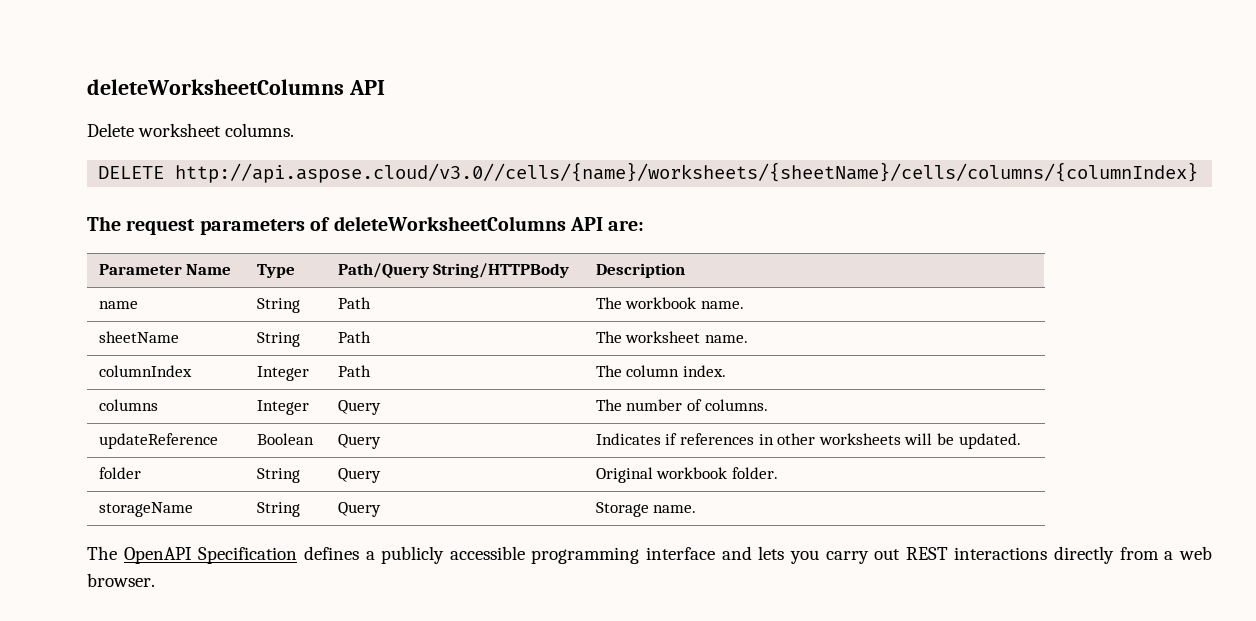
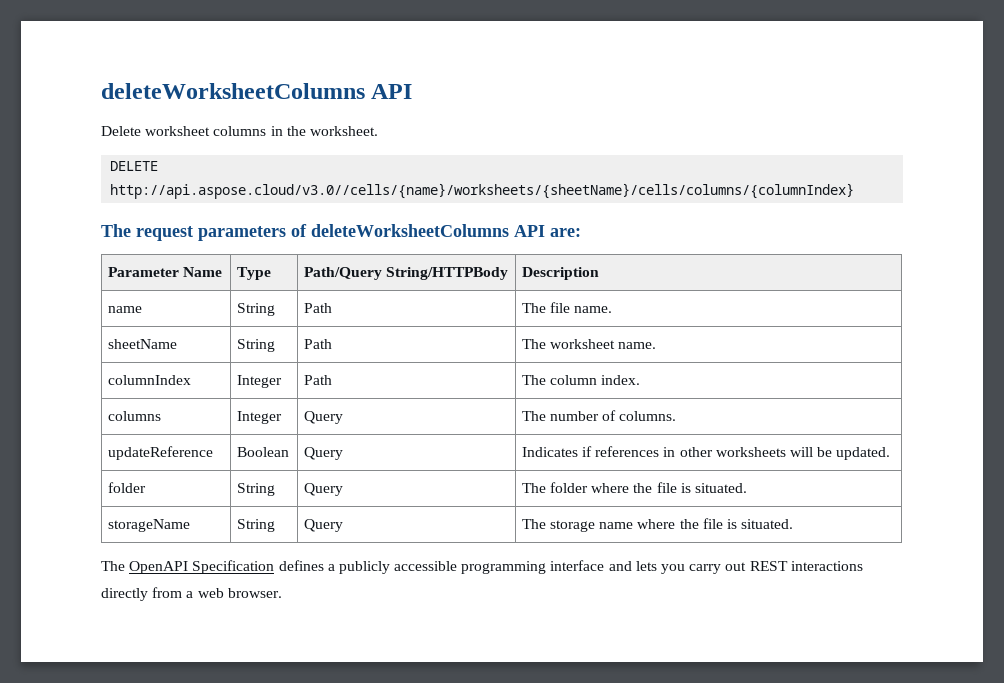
[225,123,295,137] columns. -> [213,126,378,136] columns in the worksheet.
[625,297,697,309] workbook -> [549,302,570,313] file
[595,467,779,483] [98,502,193,517] [256,502,300,517] [337,502,381,517] [595,502,697,517] Original workbook folder. // storageName | String | Query | Storage name. -> [521,482,747,493] [107,519,190,532] [236,519,275,532] [303,519,343,532] [521,518,794,532] The folder where the file is situated. // storageName | String | Query | The storage name where the file is situated.

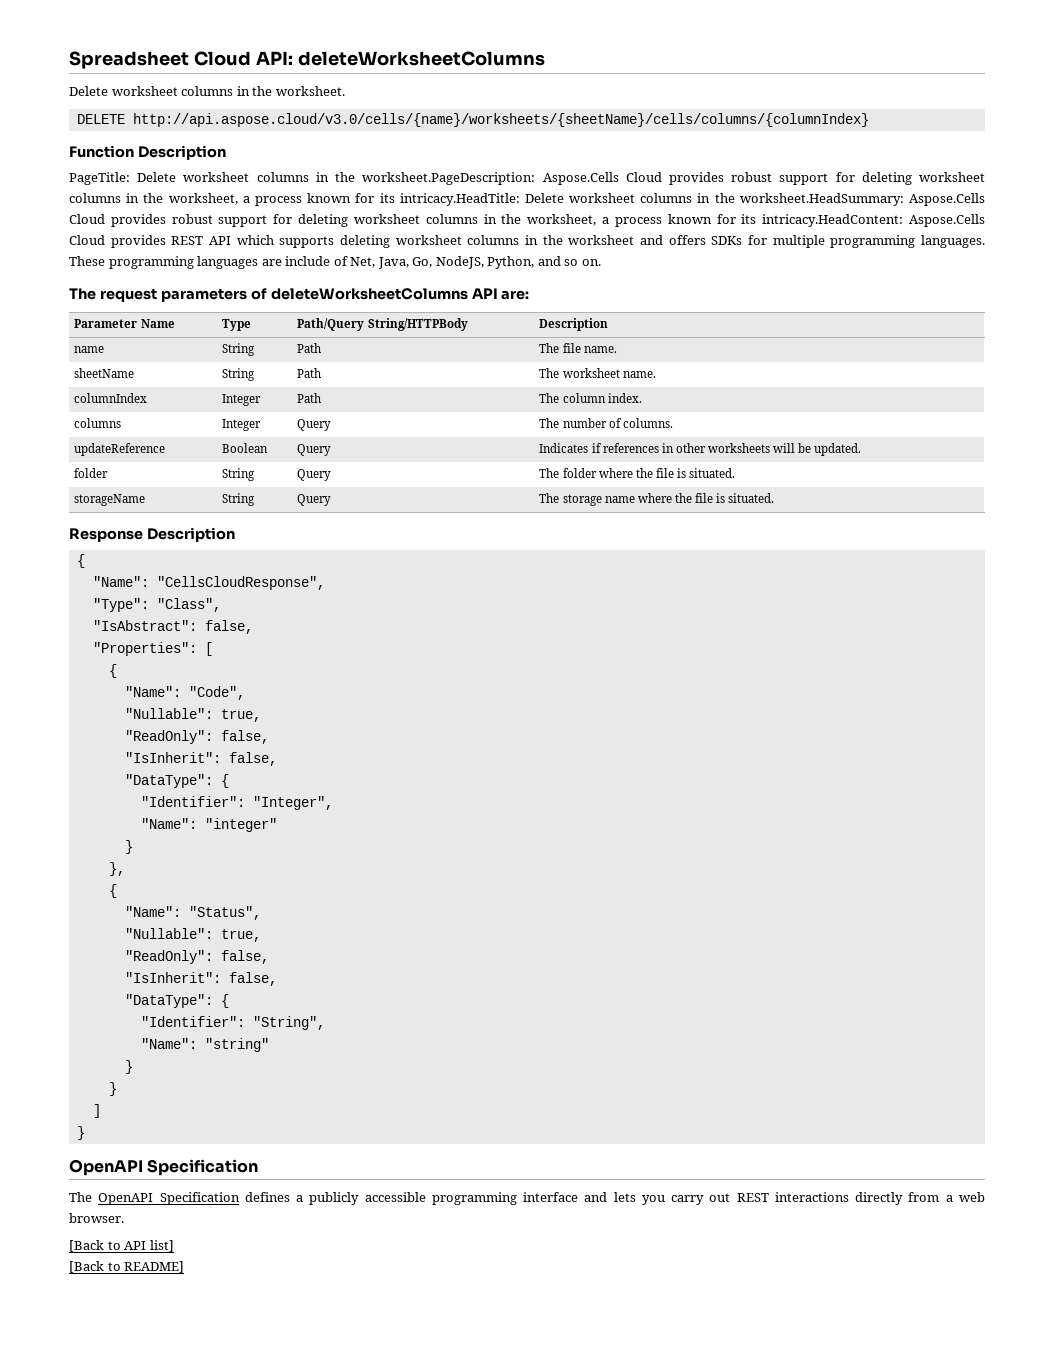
[101,83,413,99] deleteWorksheetColumns API -> [69,51,545,69] Spreadsheet Cloud API: deleteWorksheetColumns
[110,183,855,199] http://api.aspose.cloud/v3.0//cells/{name}/worksheets/{sheetName}/cells/columns/{columnIndex} -> [132,113,869,127] [69,145,226,160] [69,172,985,185] [69,193,985,206] [69,214,986,227] [69,235,985,248] [69,256,601,269] http://api.aspose.cloud/v3.0/cells/{name}/worksheets/{sheetName}/cells/columns/{columnIndex} // Function Description // PageTitle: Delete worksheet columns in the worksheet.PageDescription: Aspose.Cells Cloud provides robust support for deleting worksheet columns in the worksheet, a process known for its intricacy.HeadTitle: Delete worksheet columns in the worksheet.HeadSummary: Aspose.Cells Cloud provides robust support for deleting worksheet columns in the worksheet, a process known for its intricacy.HeadContent: Aspose.Cells Cloud provides REST API which supports deleting worksheet columns in the worksheet and offers SDKs for multiple programming languages. These programming languages are include of Net, Java, Go, NodeJS, Python, and so on.
(794, 524) none -> [69,527,235,542] [76,554,85,568] [92,576,325,590] [92,598,221,612] [92,620,253,634] [92,642,213,656] [108,664,117,678] [124,686,245,700] [124,708,261,722] [124,730,269,744] [124,752,277,766] [124,774,229,788] [140,796,333,810] [140,818,277,832] [124,840,133,854] [108,862,125,876] [108,884,117,898] [124,906,261,920] [124,928,261,942] [124,950,269,964] [124,972,277,986] [124,994,229,1008] [140,1016,325,1030] [140,1038,269,1052] [124,1060,133,1074] [108,1082,117,1096] [92,1104,101,1118] [76,1126,85,1140] [69,1159,259,1176] // Response Description // { // "Name": "CellsCloudResponse", // "Type": "Class", // "IsAbstract": false, // "Properties": [ // { // "Name": "Code", // "Nullable": true, // "ReadOnly": false, // "IsInherit": false, // "DataType": { // "Identifier": "Integer", // "Name": "integer" // } // }, // { // "Name": "Status", // "Nullable": true, // "ReadOnly": false, // "IsInherit": false, // "DataType": { // "Identifier": "String", // "Name": "string" // } // } // ] // } // OpenAPI Specification
(282, 593) none -> [69,1240,174,1252] [69,1261,185,1273] // [Back to API list] // [Back to README]

